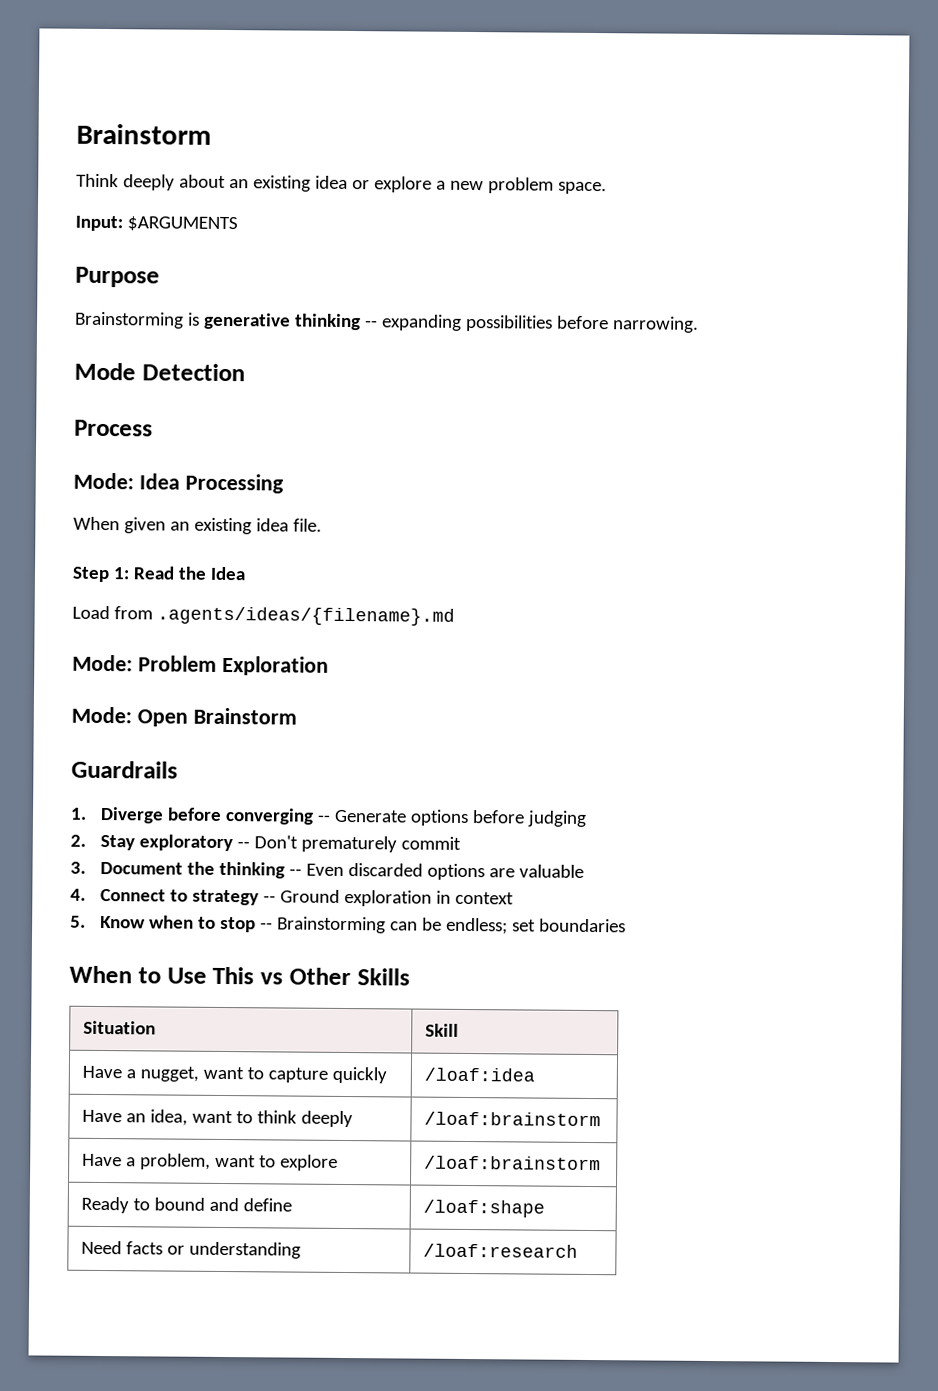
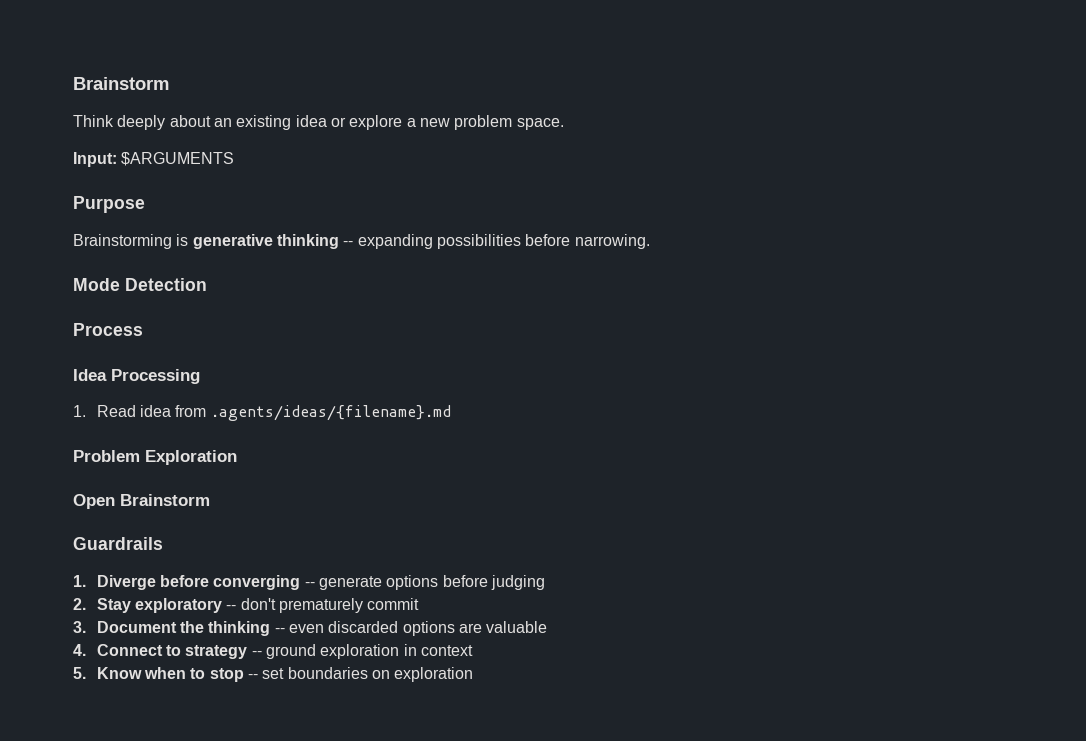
[73,472,134,490] Mode: -> (143, 329) none
[73,516,322,535] [72,566,246,583] [72,605,110,620] When given an existing idea file. // Step 1: Read the Idea // Load -> [73,405,172,417] 1. Read idea
[72,654,133,672] Mode: -> (451, 413) none
[71,706,132,724] Mode: -> (237, 457) none
[334,809,408,823] Generate -> [319,576,383,590] generate
[254,835,299,849] Don't -> [240,598,276,610] don't
[306,863,345,876] Even -> [289,624,325,633] even
[280,889,341,903] Ground -> [266,644,317,659] ground
[277,916,627,935] [69,965,410,986] [83,1020,157,1035] [425,1023,460,1037] [82,1065,388,1084] [424,1067,536,1082] [82,1109,354,1128] [424,1111,602,1127] [82,1153,339,1171] [424,1155,602,1171] [81,1196,293,1214] [423,1199,546,1218] [81,1240,302,1259] [423,1243,579,1258] Brainstorming can be endless; set boundaries // When to Use This vs Other Skills // Situation | Skill // Have a nugget, want to capture quickly | /loaf:idea // Have an idea, want to think deeply | /loaf:brainstorm // Have a problem, want to explore | /loaf:brainstorm // Ready to bound and define | /loaf:shape // Need facts or understanding | /loaf:research -> [262,667,474,682] set boundaries on exploration

